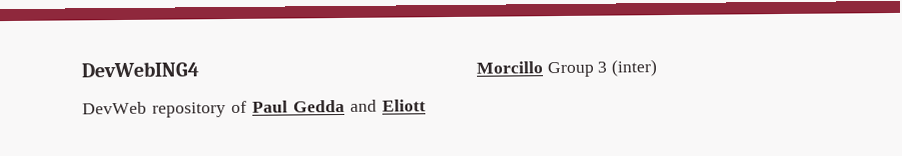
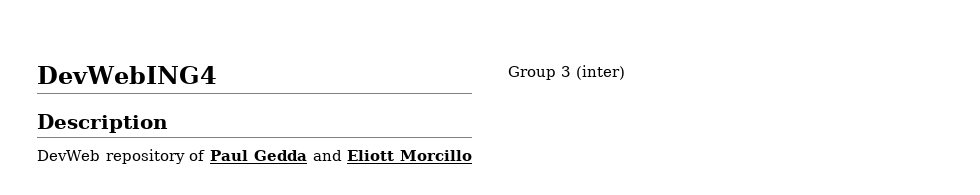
(199, 69) none -> [37,114,168,133] // Description

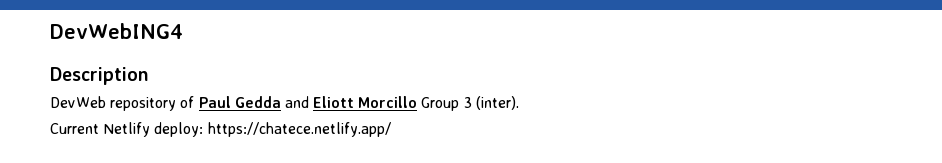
[576,65,625,80] (inter) -> [475,96,519,110] [50,122,391,137] (inter). // Current Netlify deploy: https://chatece.netlify.app/

